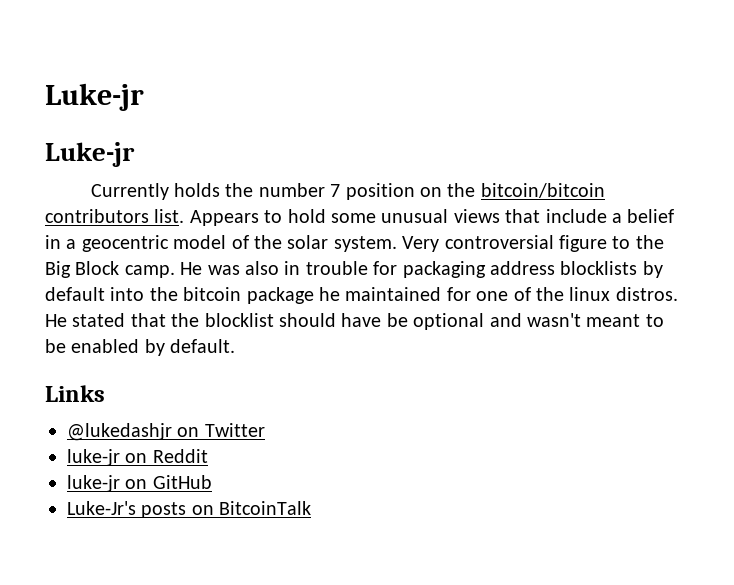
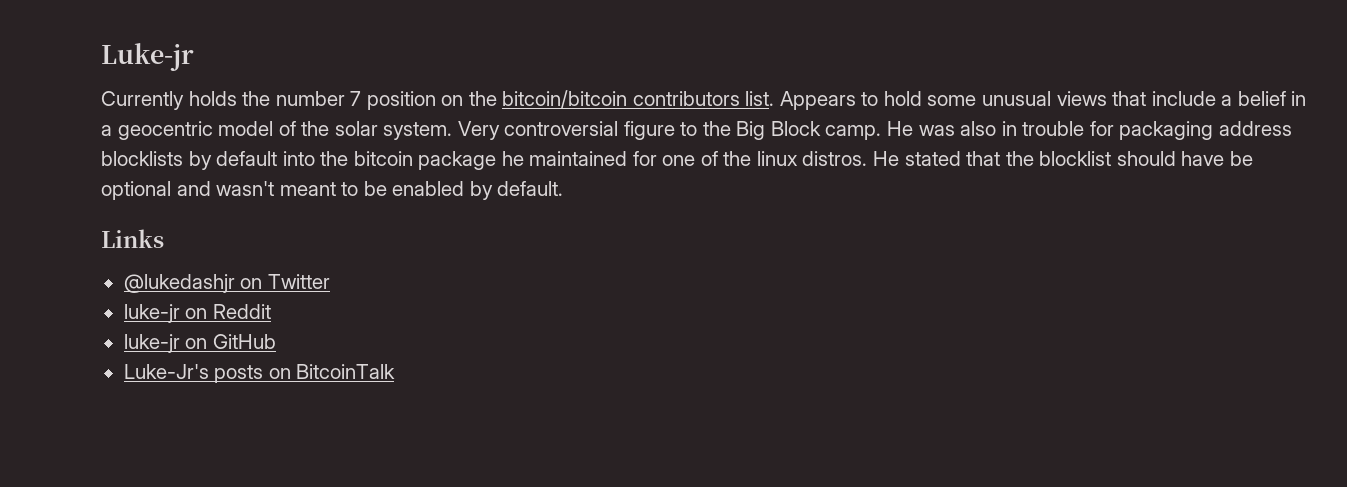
[45,83,144,111] [45,142,135,167] Luke-jr // Luke-jr -> [101,43,194,71] Luke-jr

